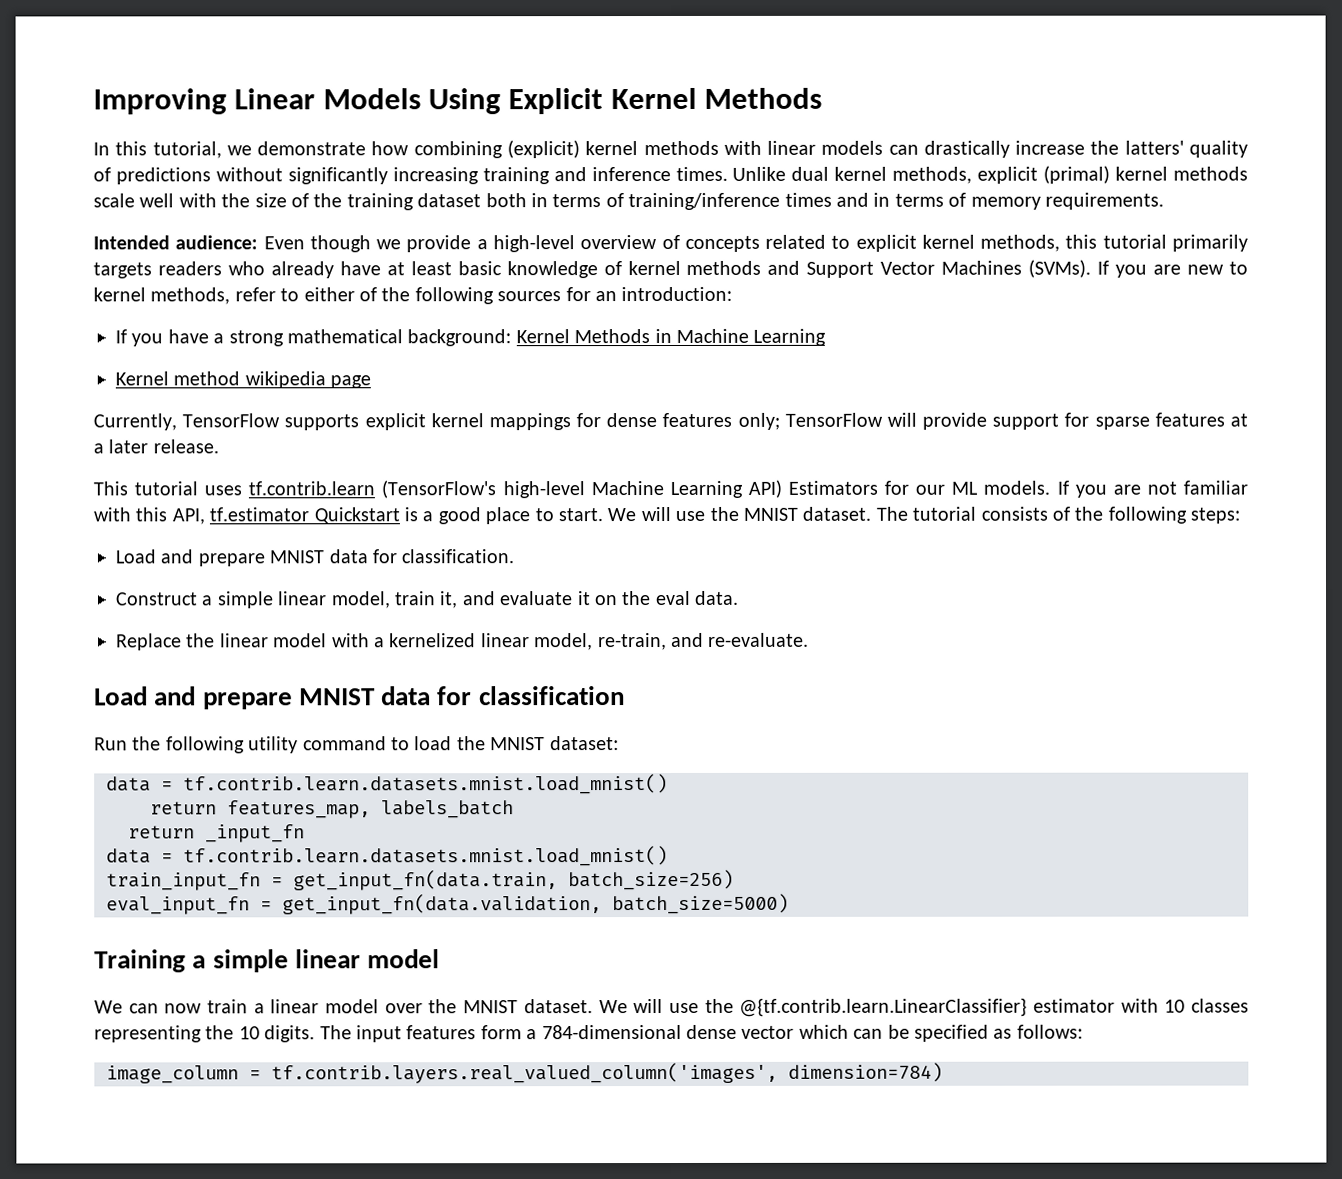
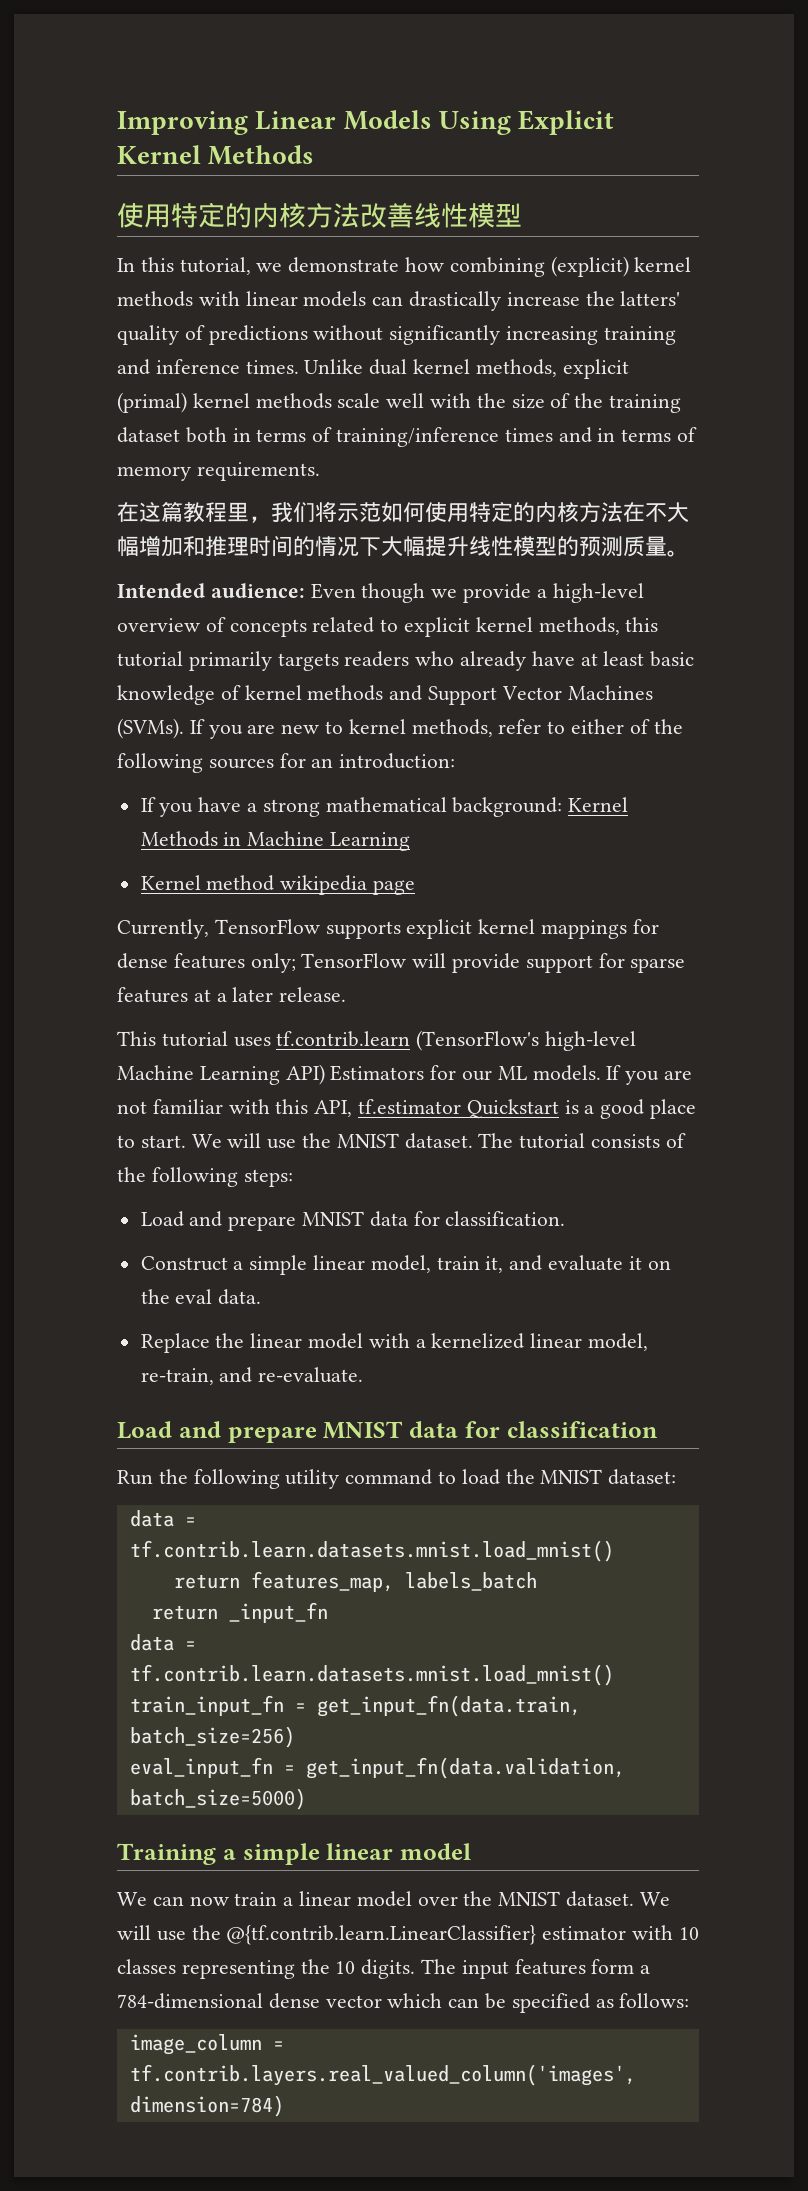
(823, 98) none -> [117,202,522,228] // 使用特定的内核方法改善线性模型
(1164, 201) none -> [117,501,689,523] [117,535,689,557] // 在这篇教程里，我们将示范如何使用特定的内核方法在不大幅增加和推理时间的情况下大幅提升线性模型的预测质量。

